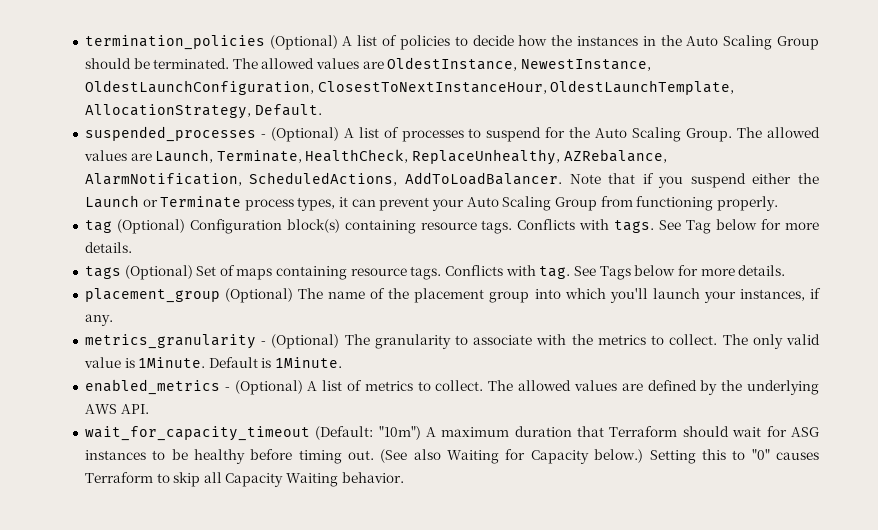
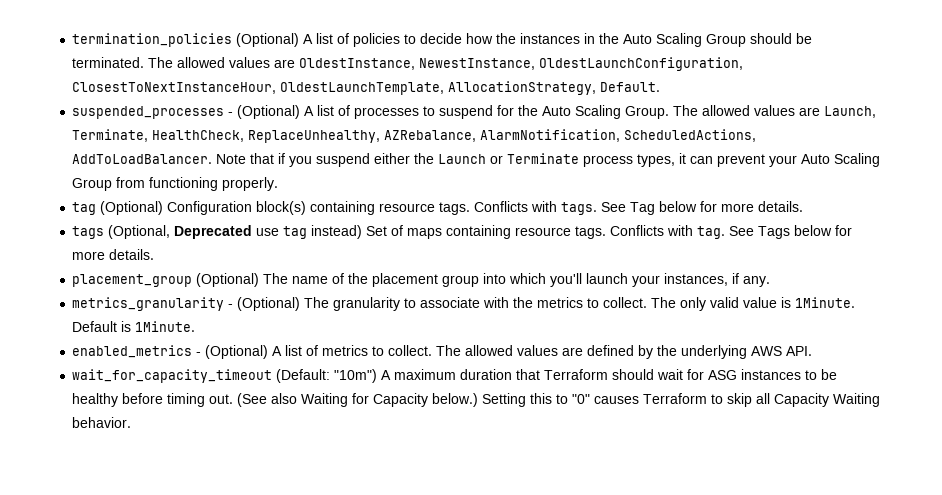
[124,265,193,280] (Optional) -> [108,225,363,239] (Optional, Deprecated use tag instead)

